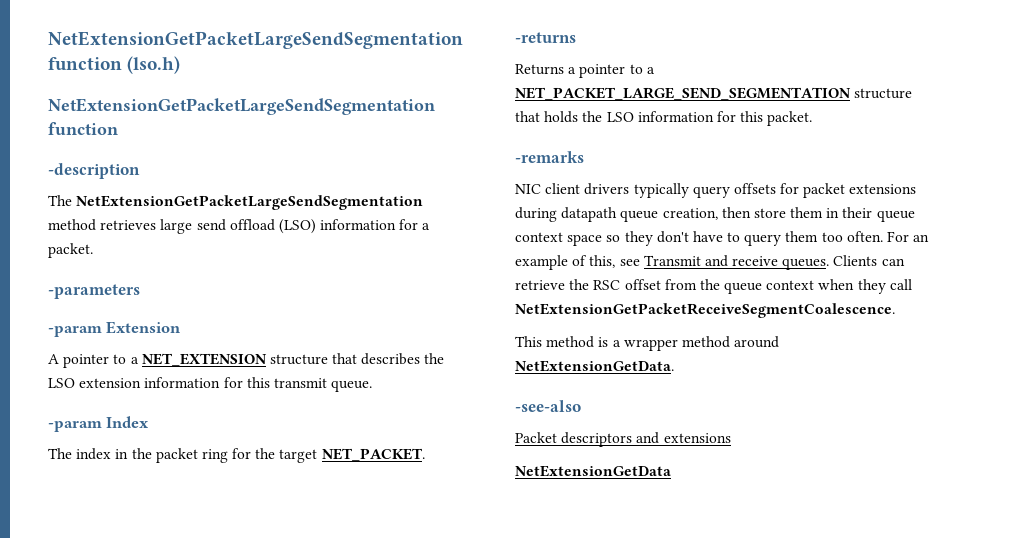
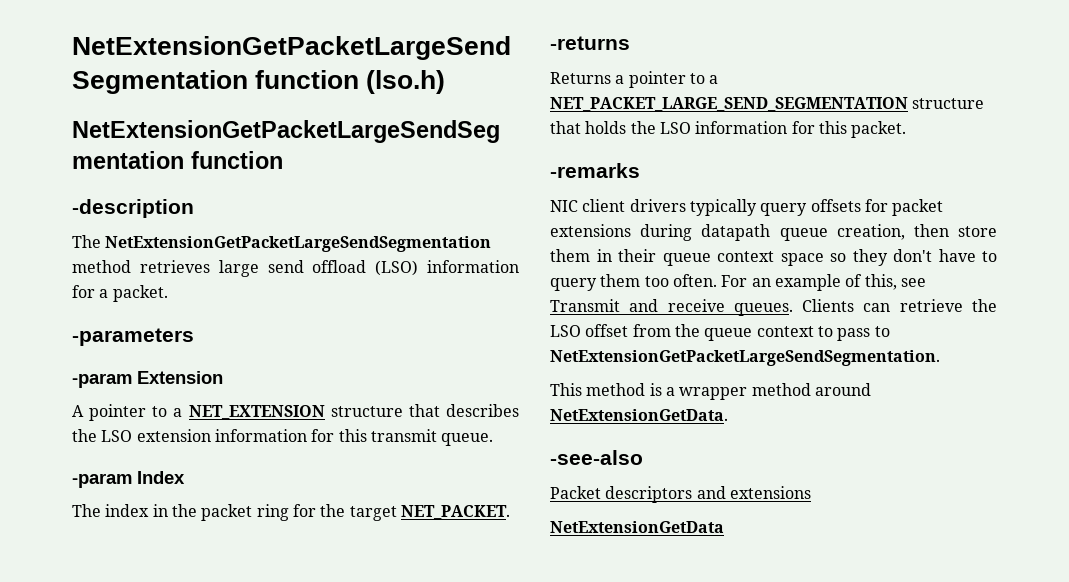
[593,280,621,290] RSC -> [550,325,581,337] LSO
[818,279,912,294] [515,303,895,318] when they call NetExtensionGetPacketReceiveSegmentCoalescence. -> [817,326,890,341] [550,350,940,366] to pass to NetExtensionGetPacketLargeSendSegmentation.

